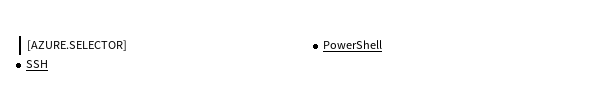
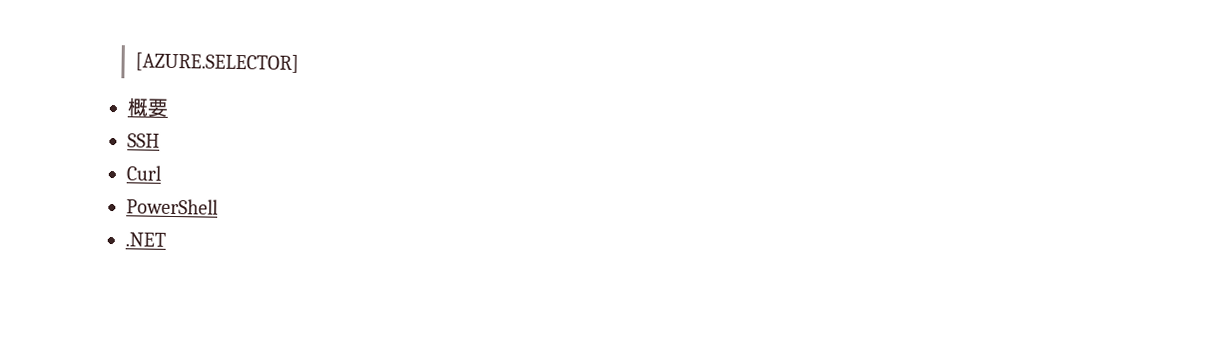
(127, 45) none -> [127,97,169,117] // 概要
(49, 64) none -> [126,165,162,181] // Curl
(383, 44) none -> [125,232,166,247] // .NET

